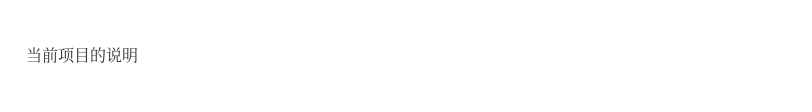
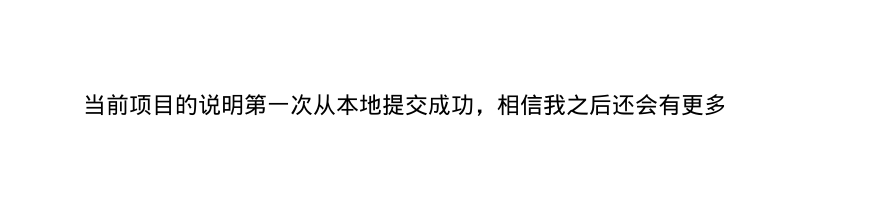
(138, 55) none -> [243,94,727,116] 第一次从本地提交成功，相信我之后还会有更多

